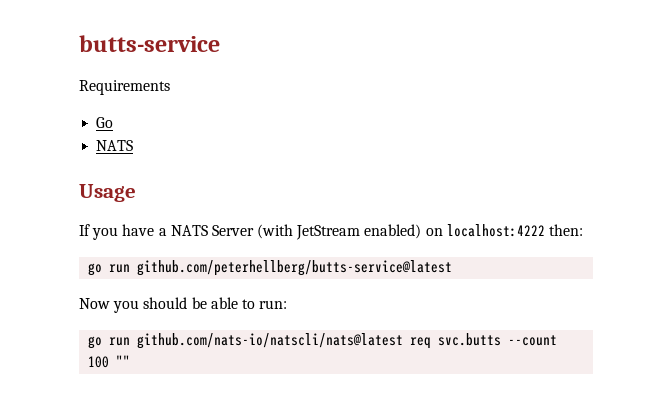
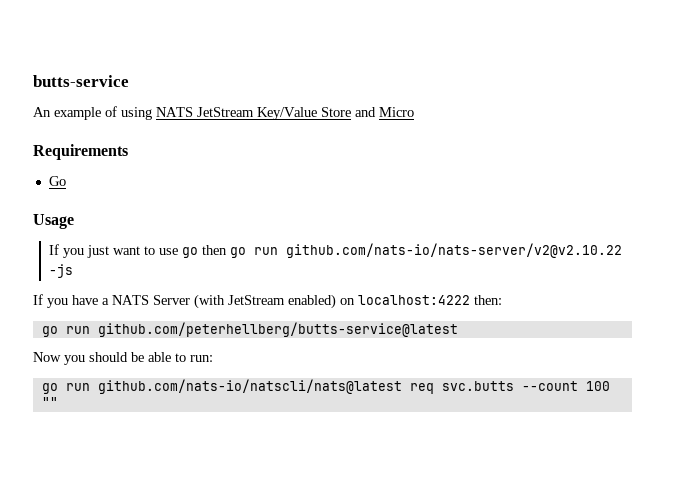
[79,80,170,95] [96,117,114,128] [96,140,134,151] [79,184,136,202] Requirements // Go // NATS // Usage -> [33,106,414,120] [33,144,128,160] [48,176,66,186] [33,214,74,229] [49,243,623,258] [49,264,74,278] An example of using NATS JetStream Key/Value Store and Micro // Requirements // Go // Usage // If you just want to use go then go run github.com/nats-io/nats-server/v2@v2.10.22 -js

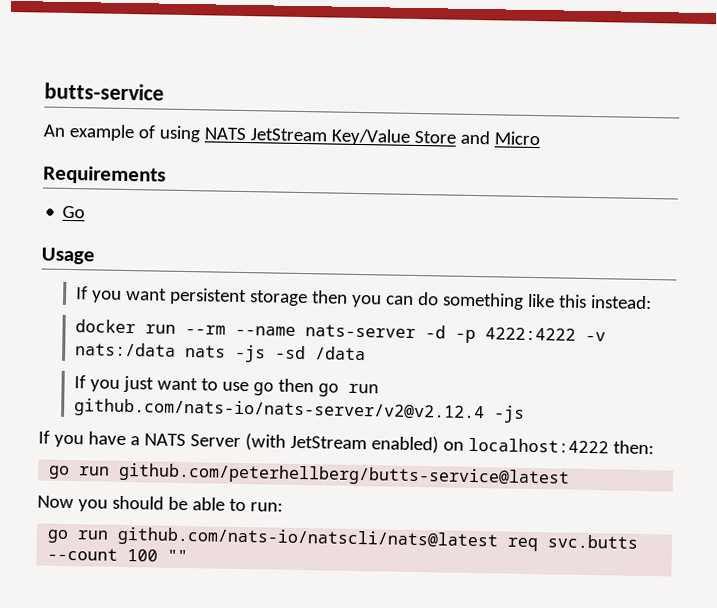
(74, 221) none -> [76,286,653,310] [75,319,607,344] [75,342,367,363] // If you want persistent storage then you can do something like this instead: // docker run --rm --name nats-server -d -p 4222:4222 -v nats:/data nats -js -sd /data
[286,243,623,258] github.com/nats-io/nats-server/v2@v2.10.22 -> [74,398,486,423] github.com/nats-io/nats-server/v2@v2.12.4

